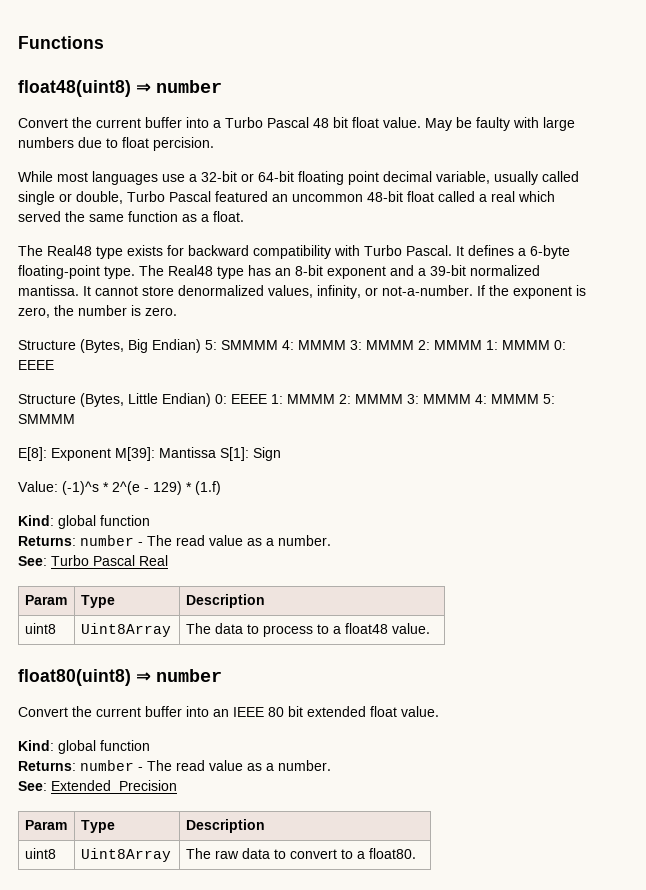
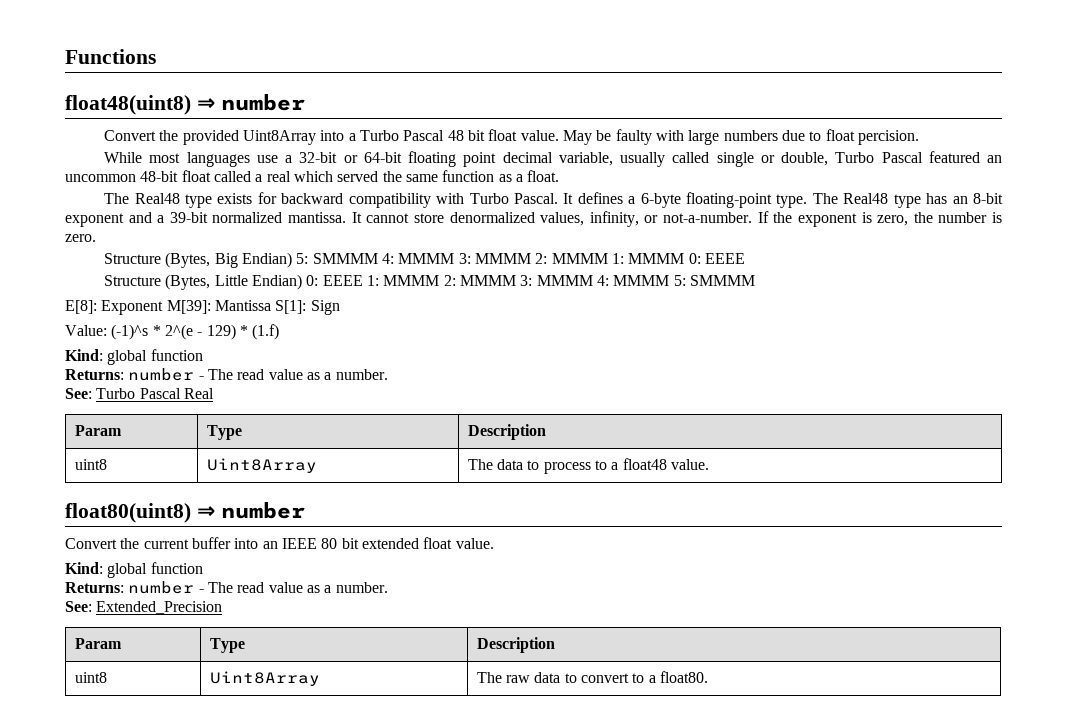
[96,117,182,128] current buffer -> [182,130,317,145] provided Uint8Array

